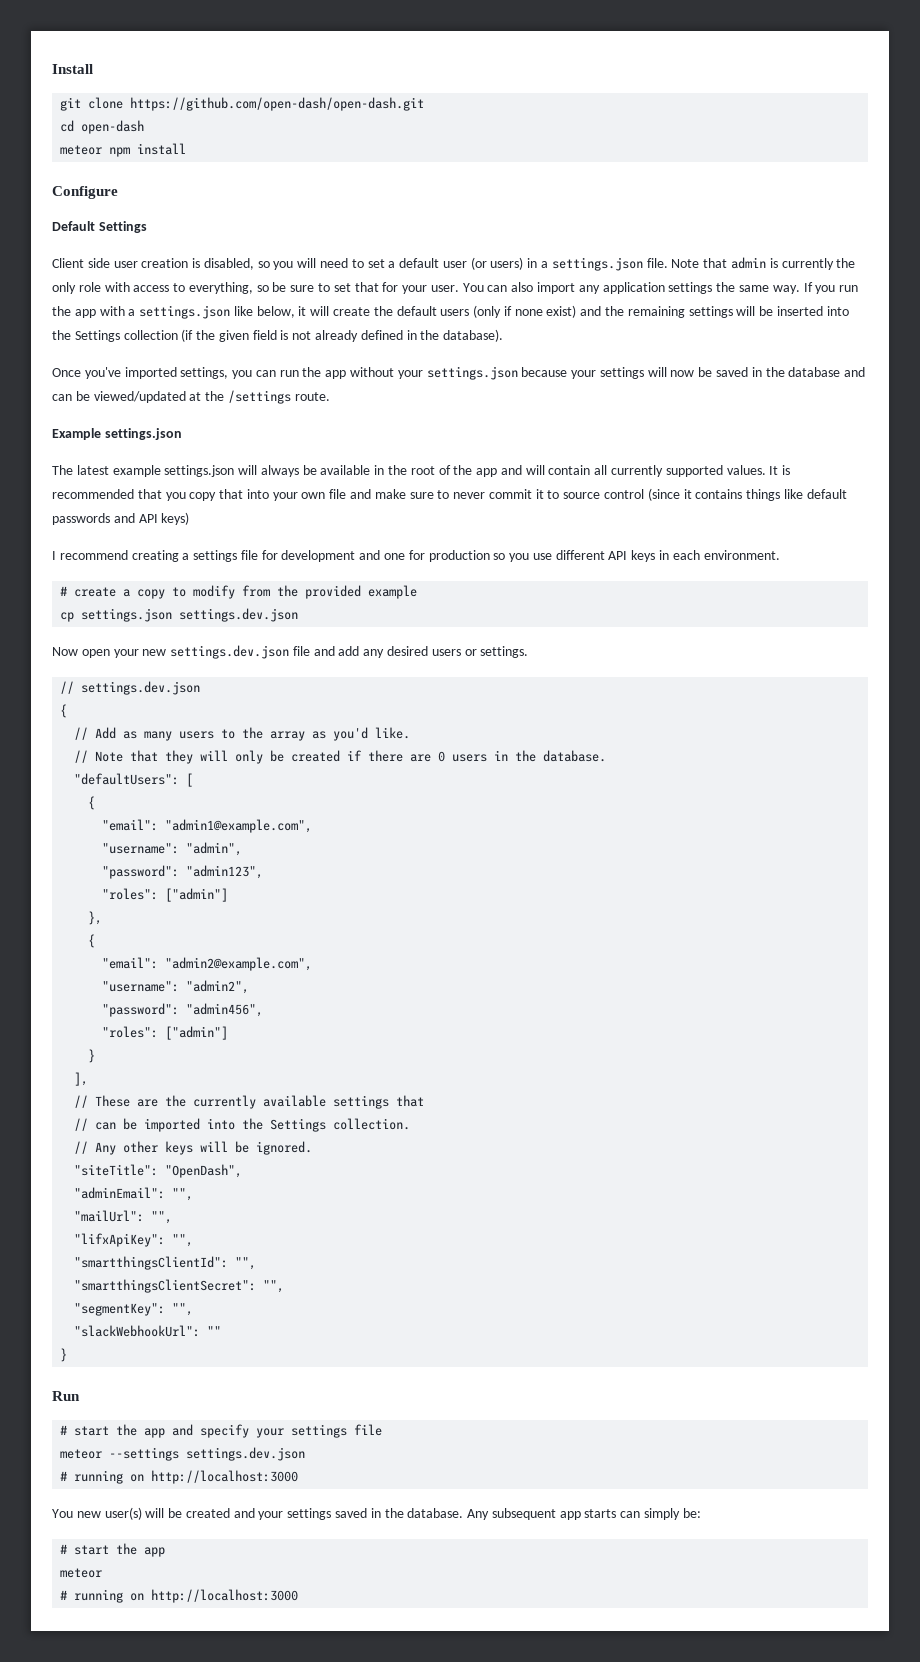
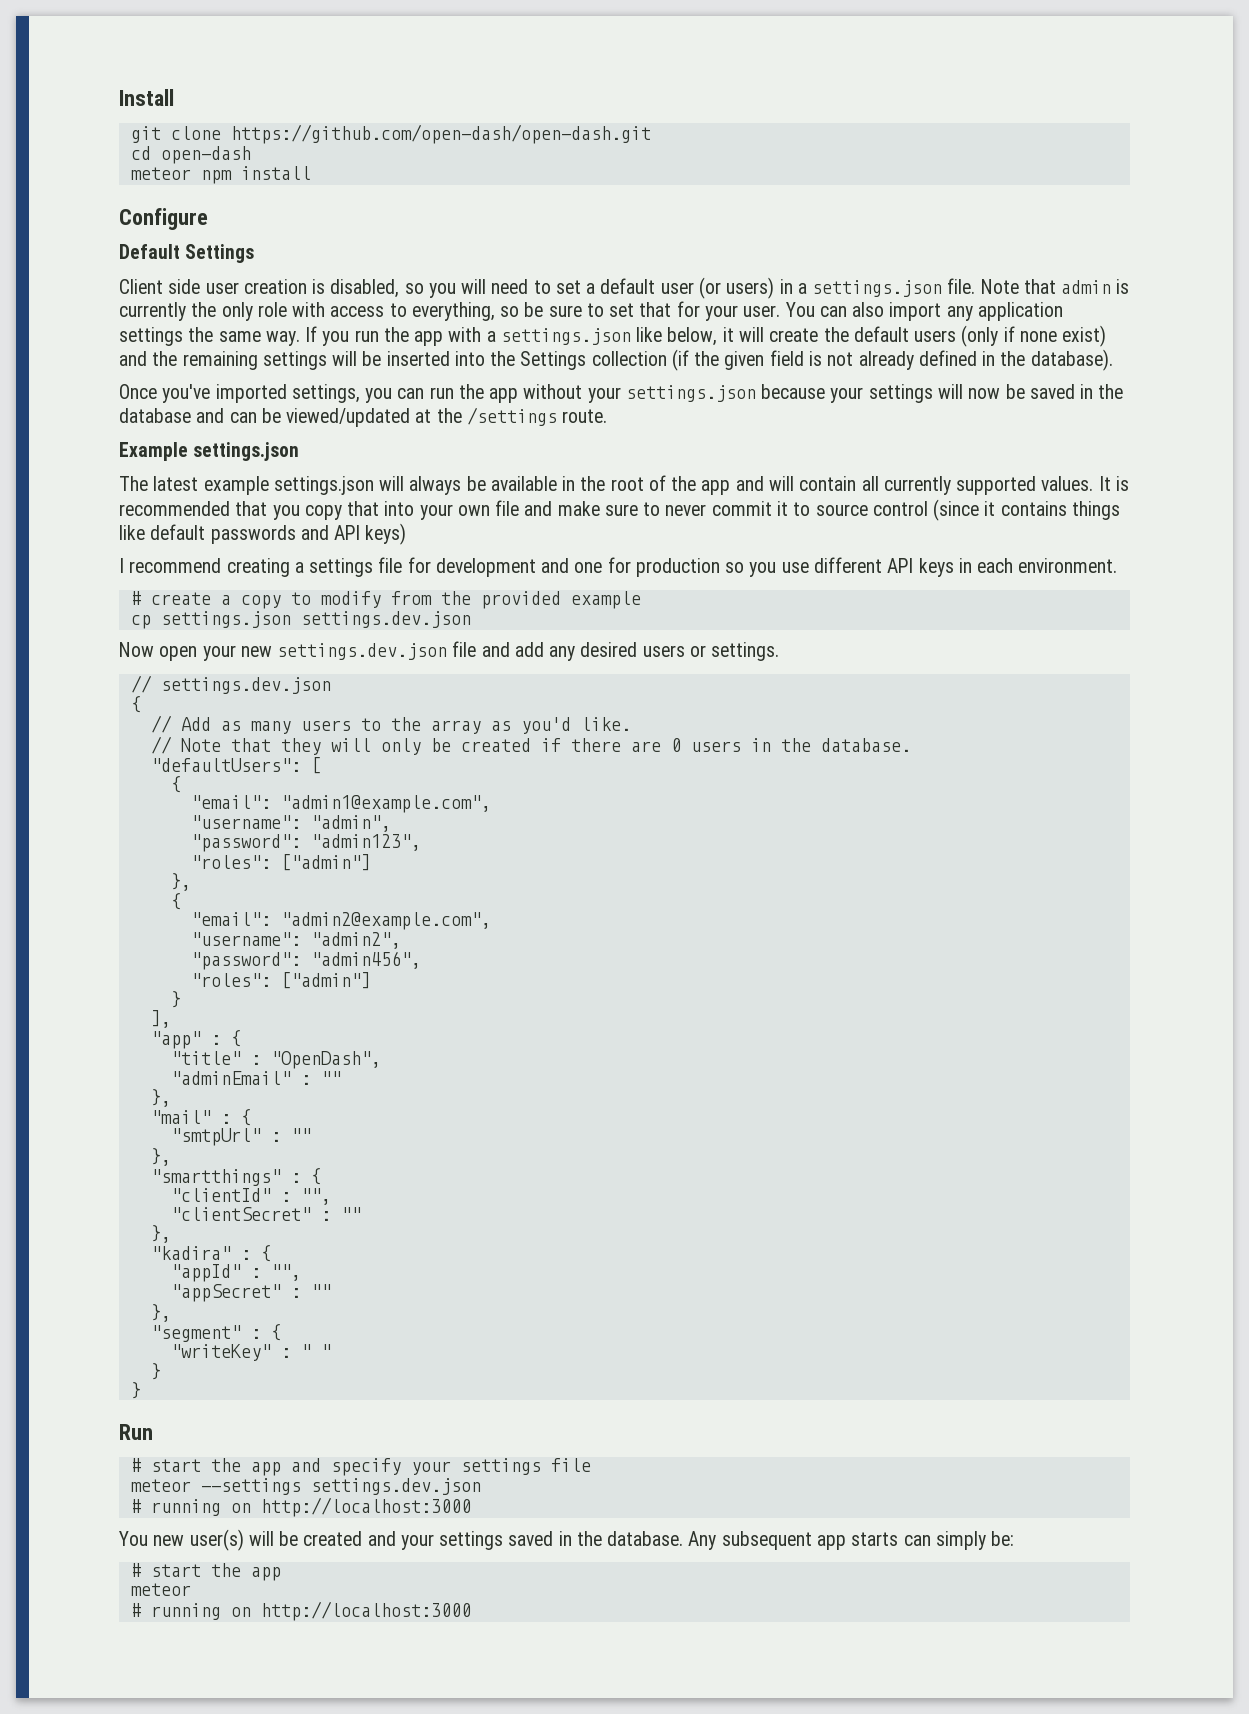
[74,1095,425,1109] [74,1118,411,1132] [74,1141,313,1155] [74,1164,243,1178] [74,1187,194,1201] [74,1210,173,1224] [74,1233,194,1247] [74,1256,257,1270] [74,1279,285,1293] [74,1303,194,1316] [74,1325,222,1337] // These are the currently available settings that // // can be imported into the Settings collection. // // Any other keys will be ignored. // "siteTitle": "OpenDash", // "adminEmail": "", // "mailUrl": "", // "lifxApiKey": "", // "smartthingsClientId": "", // "smartthingsClientSecret": "", // "segmentKey": "", // "slackWebhookUrl": "" -> [150,1030,241,1049] [170,1051,381,1069] [170,1071,341,1085] [150,1089,171,1107] [150,1109,251,1126] [170,1128,311,1146] [150,1148,171,1166] [150,1168,321,1186] [170,1188,331,1205] [170,1207,361,1221] [150,1225,171,1243] [150,1245,271,1262] [170,1264,301,1282] [170,1284,331,1302] [150,1304,171,1322] [150,1324,281,1342] [170,1344,331,1361] [150,1363,161,1380] "app" : { // "title" : "OpenDash", // "adminEmail" : "" // }, // "mail" : { // "smtpUrl" : "" // }, // "smartthings" : { // "clientId" : "", // "clientSecret" : "" // }, // "kadira" : { // "appId" : "", // "appSecret" : "" // }, // "segment" : { // "writeKey" : " " // }

